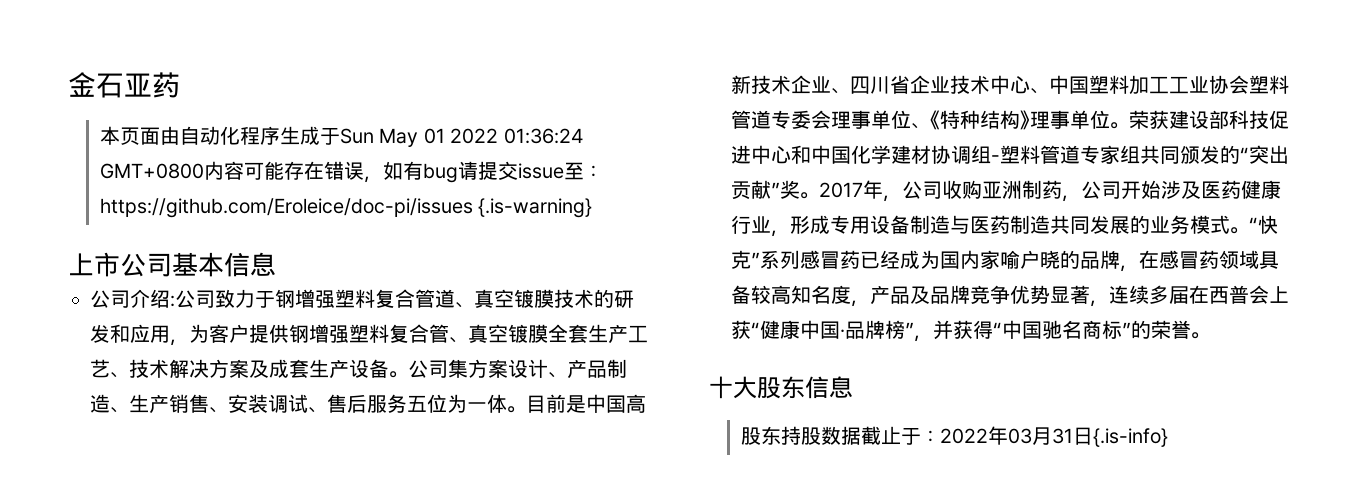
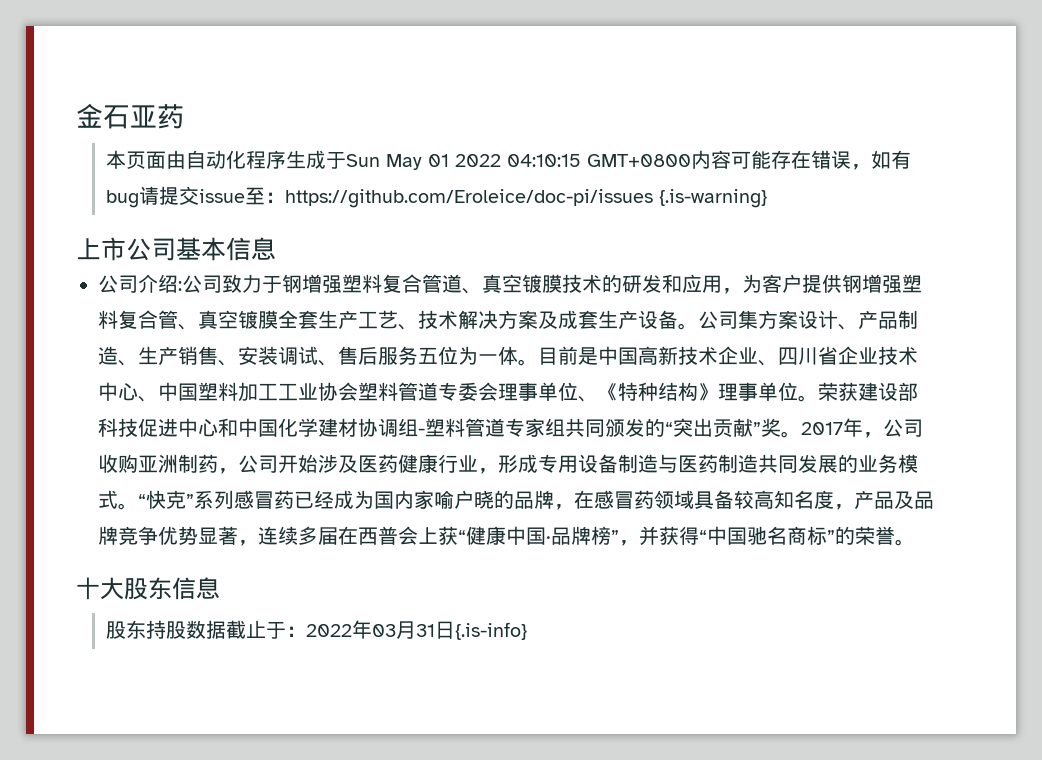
[503,128,583,144] 01:36:24 -> [506,154,581,167] 04:10:15

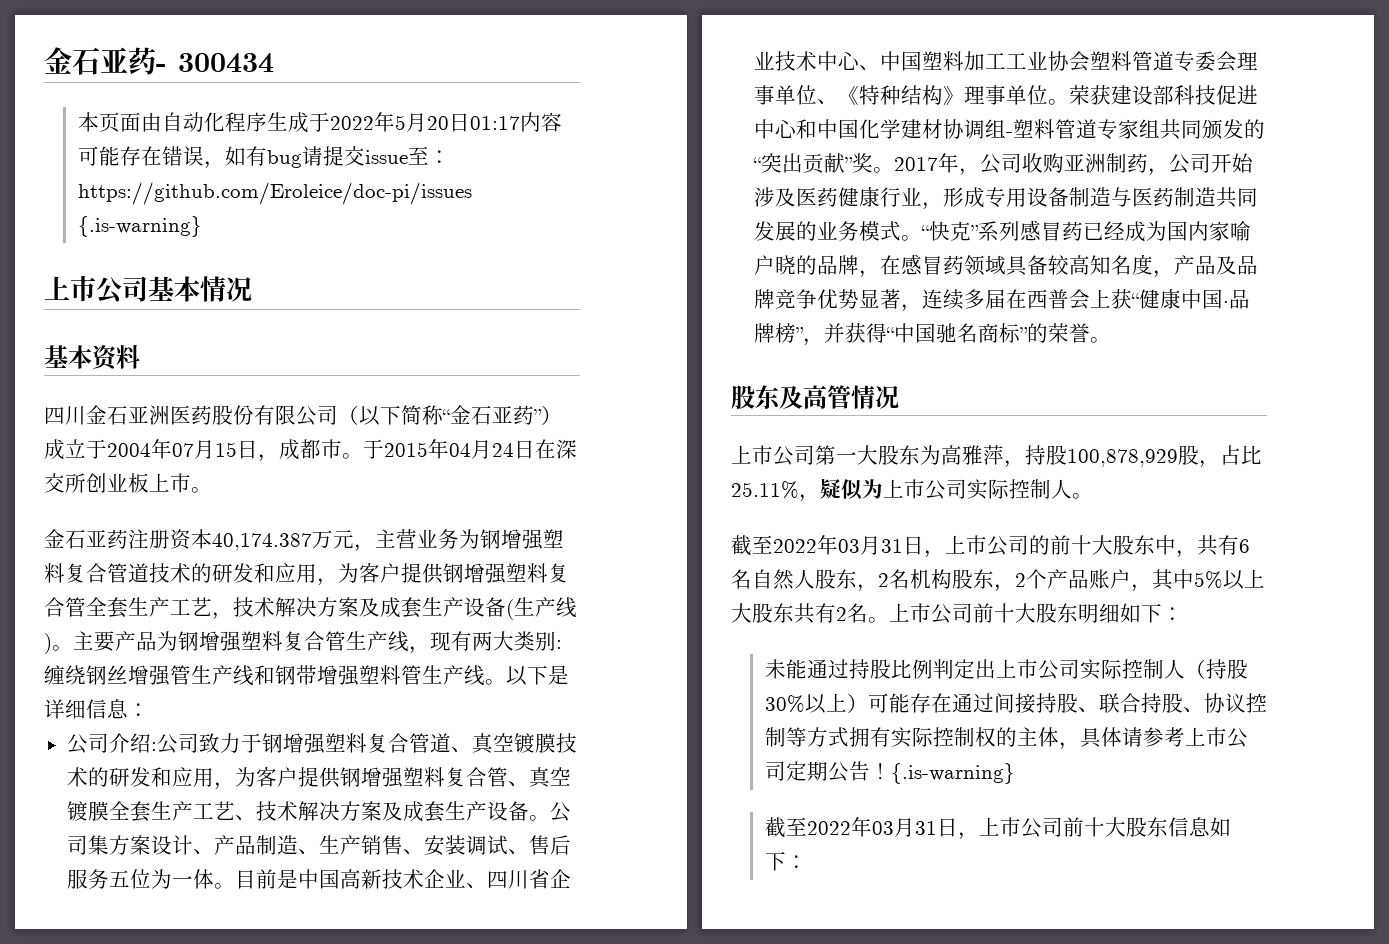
[76,104,184,129] 金石亚药 -> [44,47,274,75] 金石亚药- 300434
[345,154,691,170] Sun May 01 2022 04:10:15 GMT+0800 -> [329,112,520,132] 2022年5月20日01:17
[226,237,276,261] 信息 -> [200,276,252,302] [44,345,140,371] [44,405,562,426] [44,439,577,462] [44,473,212,493] [44,529,564,552] [44,563,569,586] [44,597,577,620] [44,631,562,654] [44,665,569,686] [44,699,149,719] 情况 // 基本资料 // 四川金石亚洲医药股份有限公司（以下简称“金石亚药”）成立于2004年07月15日，成都市。于2015年04月24日在深交所创业板上市。 // 金石亚药注册资本40,174.387万元，主营业务为钢增强塑料复合管道技术的研发和应用，为客户提供钢增强塑料复合管全套生产工艺，技术解决方案及成套生产设备(生产线)。主要产品为钢增强塑料复合管生产线，现有两大类别:缠绕钢丝增强管生产线和钢带增强塑料管生产线。以下是详细信息：
[76,577,220,600] [105,620,527,640] 十大股东信息 // 股东持股数据截止于：2022年03月31日{.is-info} -> [731,385,899,409] [731,445,1262,468] [731,478,1093,502] [731,535,1250,558] [731,569,1265,592] [731,603,1183,624] [764,659,1248,680] [764,693,1267,714] [764,727,1248,750] [764,761,1015,784] [764,817,1231,840] [764,851,807,871] 股东及高管情况 // 上市公司第一大股东为高雅萍，持股100,878,929股，占比25.11%，疑似为上市公司实际控制人。 // 截至2022年03月31日，上市公司的前十大股东中，共有6名自然人股东，2名机构股东，2个产品账户，其中5%以上大股东共有2名。上市公司前十大股东明细如下： // 未能通过持股比例判定出上市公司实际控制人（持股30%以上）可能存在通过间接持股、联合持股、协议控制等方式拥有实际控制权的主体，具体请参考上市公司定期公告！{.is-warning} // 截至2022年03月31日，上市公司前十大股东信息如下：

